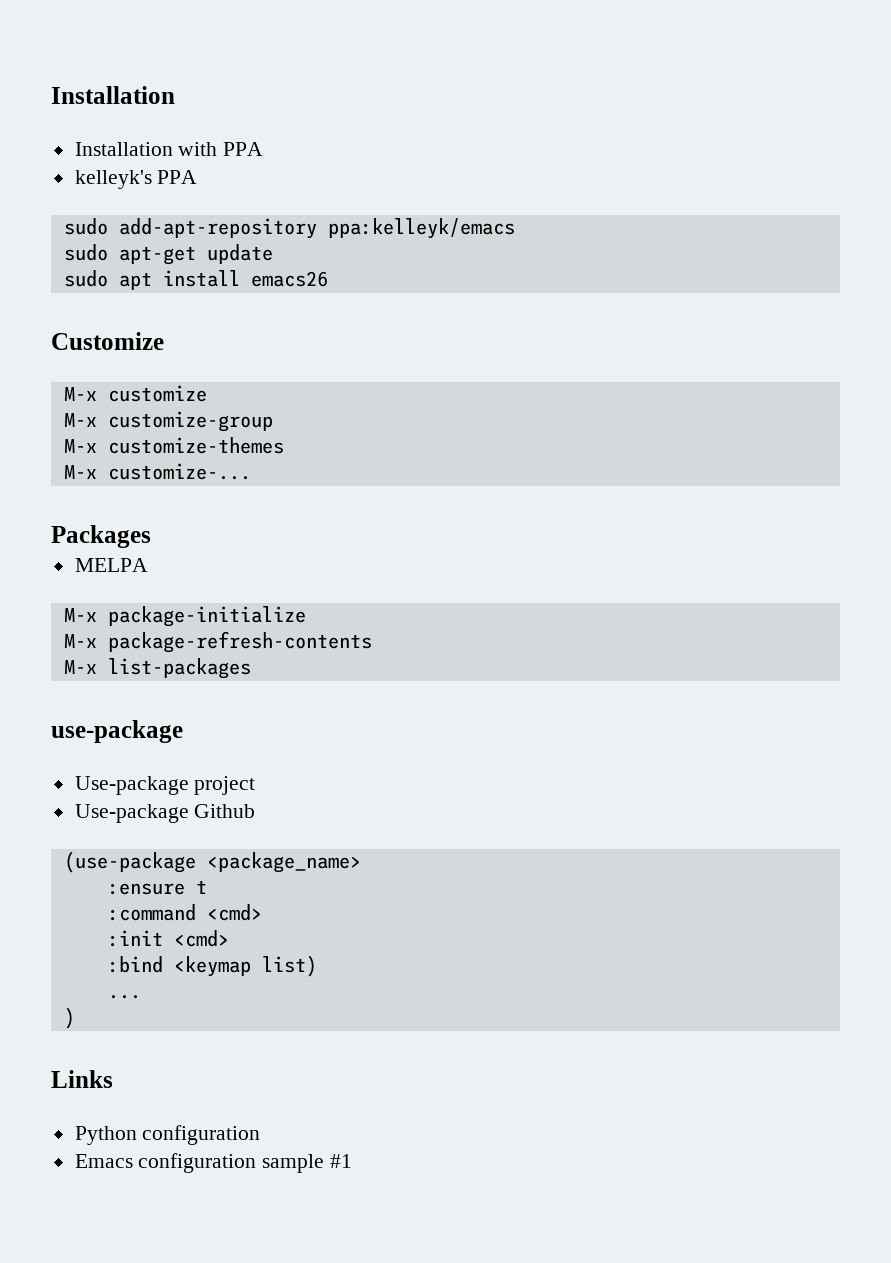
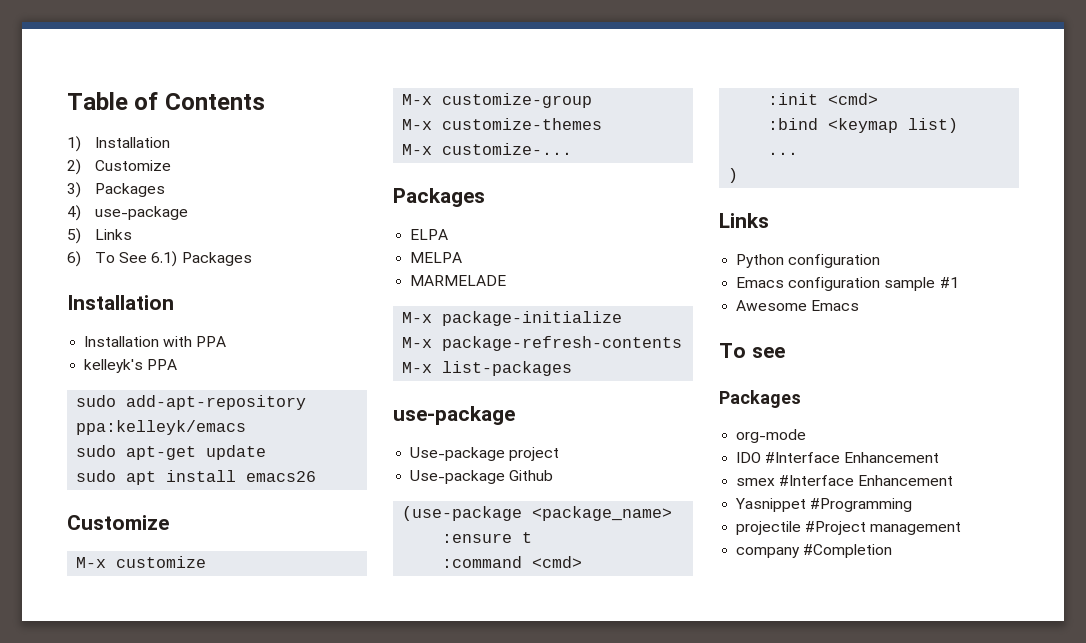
(51, 95) none -> [67,92,265,110] [67,136,171,152] [67,159,172,175] [67,182,166,198] [67,205,189,221] [67,228,133,244] [67,251,252,267] Table of Contents // 1) Installation // 2) Customize // 3) Packages // 4) use-package // 5) Links // 6) To See 6.1) Packages //
(151, 536) none -> [410,229,449,240] // ELPA
(148, 565) none -> [410,275,507,286] // MARMELADE
(353, 1161) none -> [736,300,860,311] [719,343,785,358] [719,390,801,408] [736,429,807,443] [736,452,940,463] [736,475,954,486] [735,498,913,512] [736,521,962,535] [736,544,893,558] // Awesome Emacs // To see // Packages // org-mode // IDO #Interface Enhancement // smex #Interface Enhancement // Yasnippet #Programming // projectile #Project management // company #Completion

